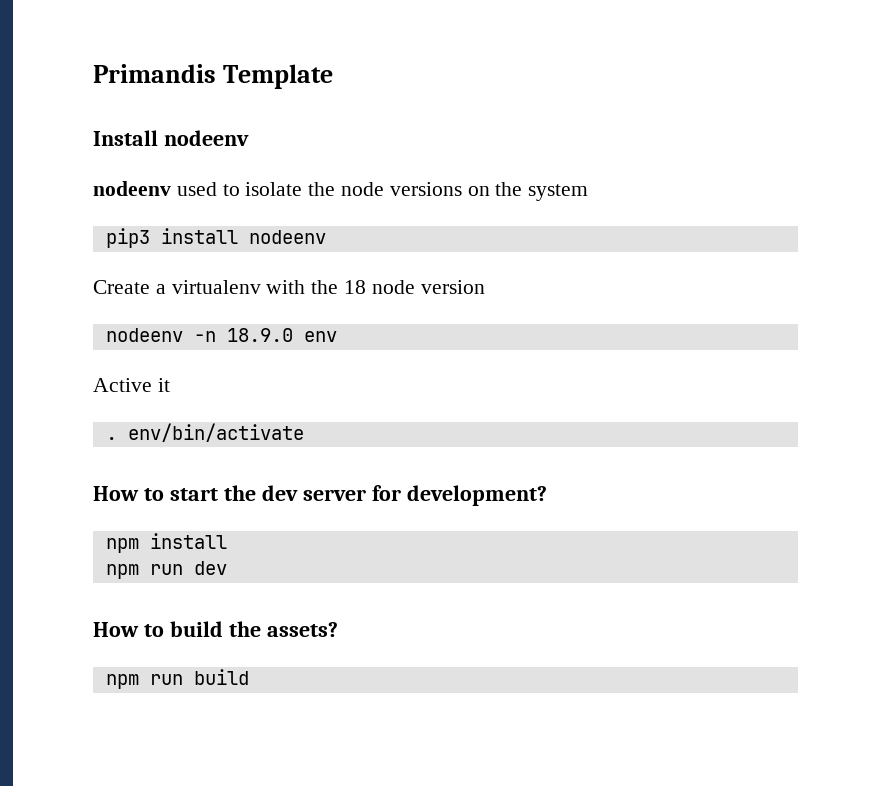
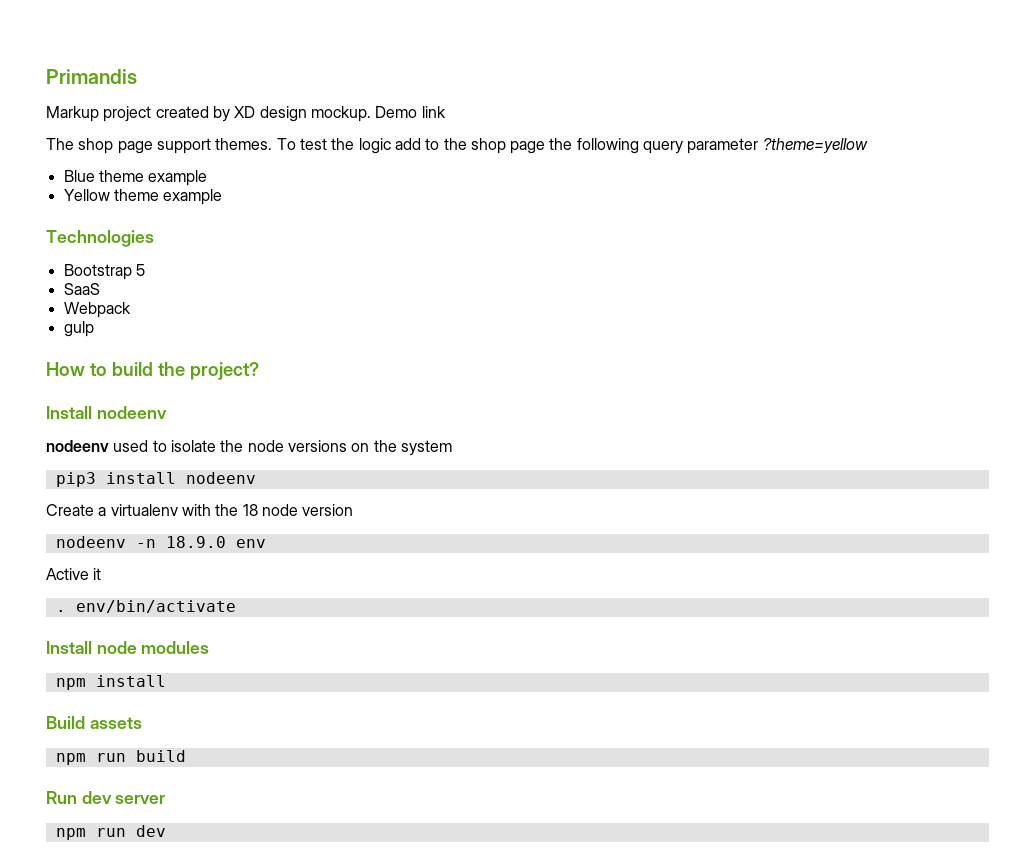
[223,64,334,89] Template -> [46,106,446,122] [46,138,868,154] [63,170,208,186] [63,189,223,205] [46,230,154,247] [63,264,145,280] [63,283,100,295] [63,302,131,318] [63,321,94,337] [46,362,259,380] // Markup project created by XD design mockup. Demo link // The shop page support themes. To test the logic add to the shop page the following query parameter ?theme=yellow // Blue theme example // Yellow theme example // Technologies // Bootstrap 5 // SaaS // Webpack // gulp // How to build the project?
[93,485,547,506] [105,533,227,553] [105,561,227,579] [93,621,338,637] [105,669,249,689] How to start the dev server for development? // npm install // npm run dev // How to build the assets? // npm run build -> [46,641,210,654] [55,675,166,690] [46,716,142,729] [55,750,186,765] [46,791,166,804] [55,825,166,840] Install node modules // npm install // Build assets // npm run build // Run dev server // npm run dev

